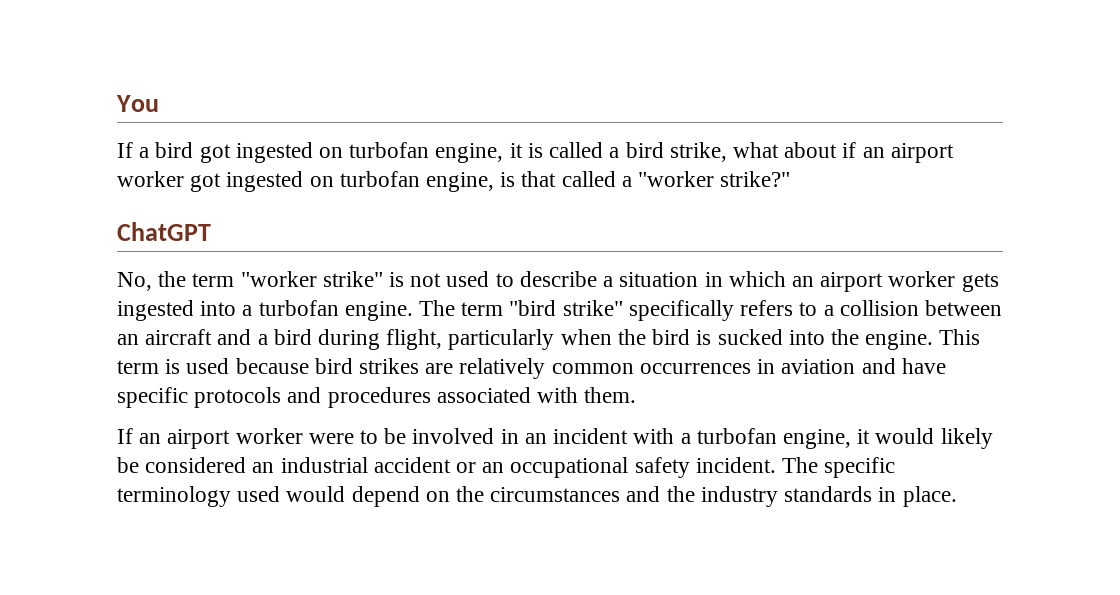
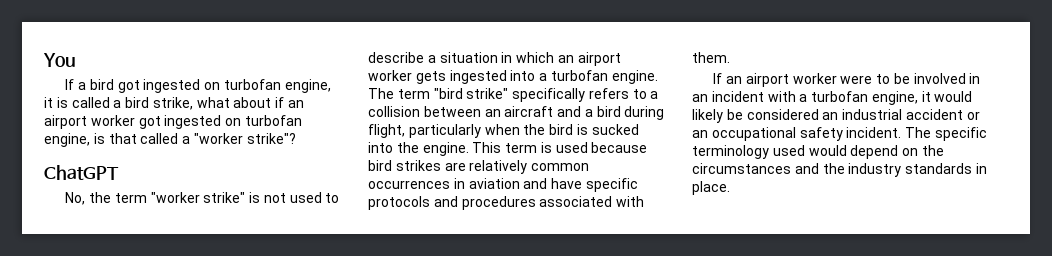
[720,171,791,187] strike?" -> [246,133,296,144] strike"?

